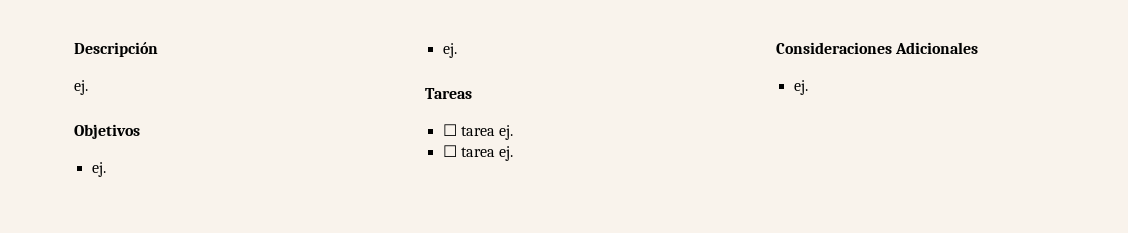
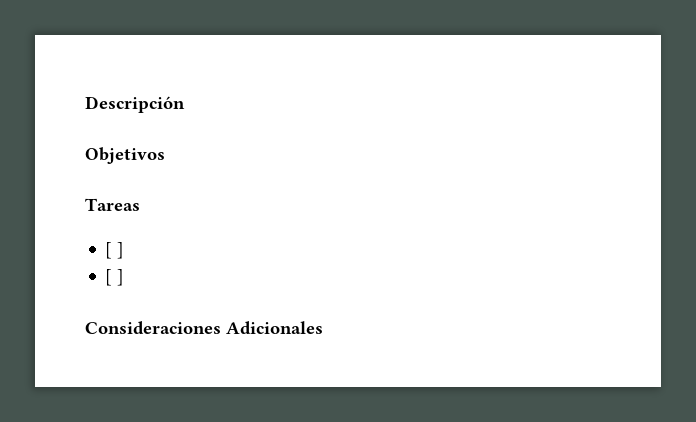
[74,80,88,95] // ej. -> (185, 104) none
[91,162,106,177] [442,43,457,58] // ej. // ej. -> (165, 155) none
[442,124,514,140] [442,145,514,161] ☐ tarea ej. // ☐ tarea ej. -> [105,242,125,259] [105,269,125,286] [ ] // [ ]
[793,80,808,95] // ej. -> (323, 328) none

